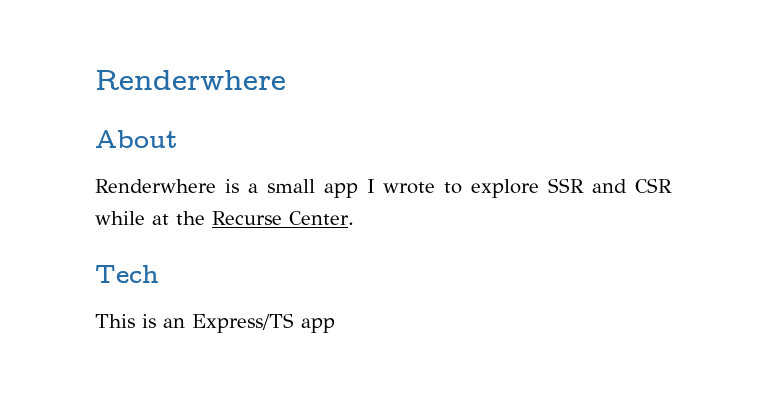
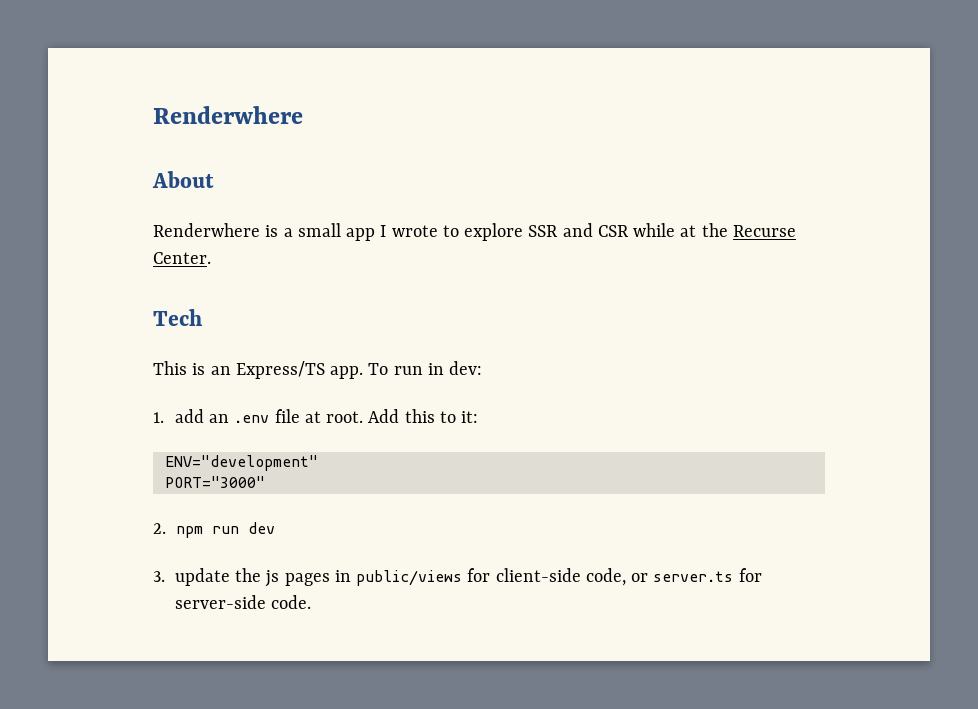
[301,318,335,333] app -> [330,361,483,379] [153,409,479,423] [164,455,318,471] [164,476,265,488] [153,522,275,538] [153,568,762,587] [174,595,312,609] app. To run in dev: // 1. add an .env file at root. Add this to it: // ENV="development" // PORT="3000" // 2. npm run dev // 3. update the js pages in public/views for client-side code, or server.ts for server-side code.

